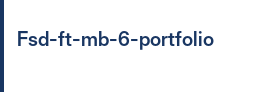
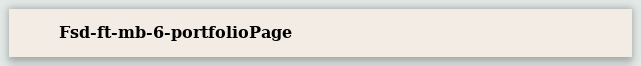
[17,31,214,50] Fsd-ft-mb-6-portfolio -> [59,26,292,41] Fsd-ft-mb-6-portfolioPage

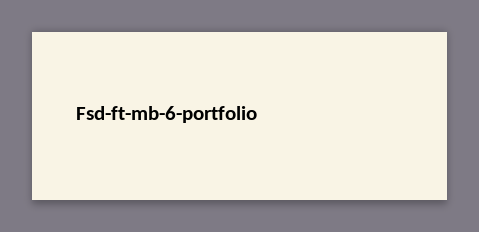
[59,26,292,41] Fsd-ft-mb-6-portfolioPage -> [76,106,257,123] Fsd-ft-mb-6-portfolio

